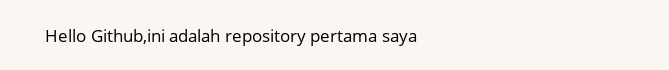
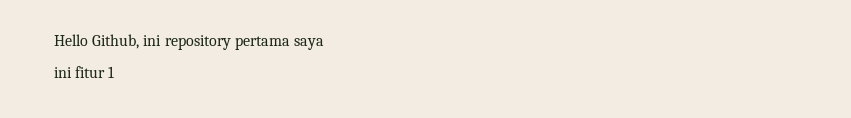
[90,29,221,44] Github,ini adalah -> [92,34,162,49] Github, ini
(417, 39) none -> [54,66,115,78] // ini fitur 1

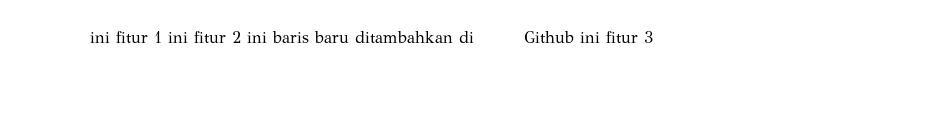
[54,34,324,50] [54,66,115,78] Hello Github, ini repository pertama saya // ini fitur 1 -> [90,31,653,43] ini fitur 1 ini fitur 2 ini baris baru ditambahkan di Github ini fitur 3

